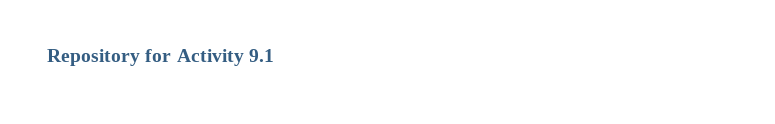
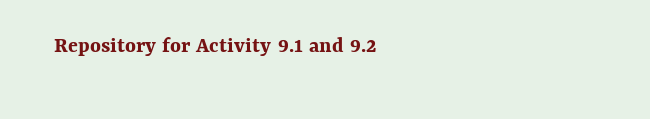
(274, 55) none -> [308,37,377,52] and 9.2

